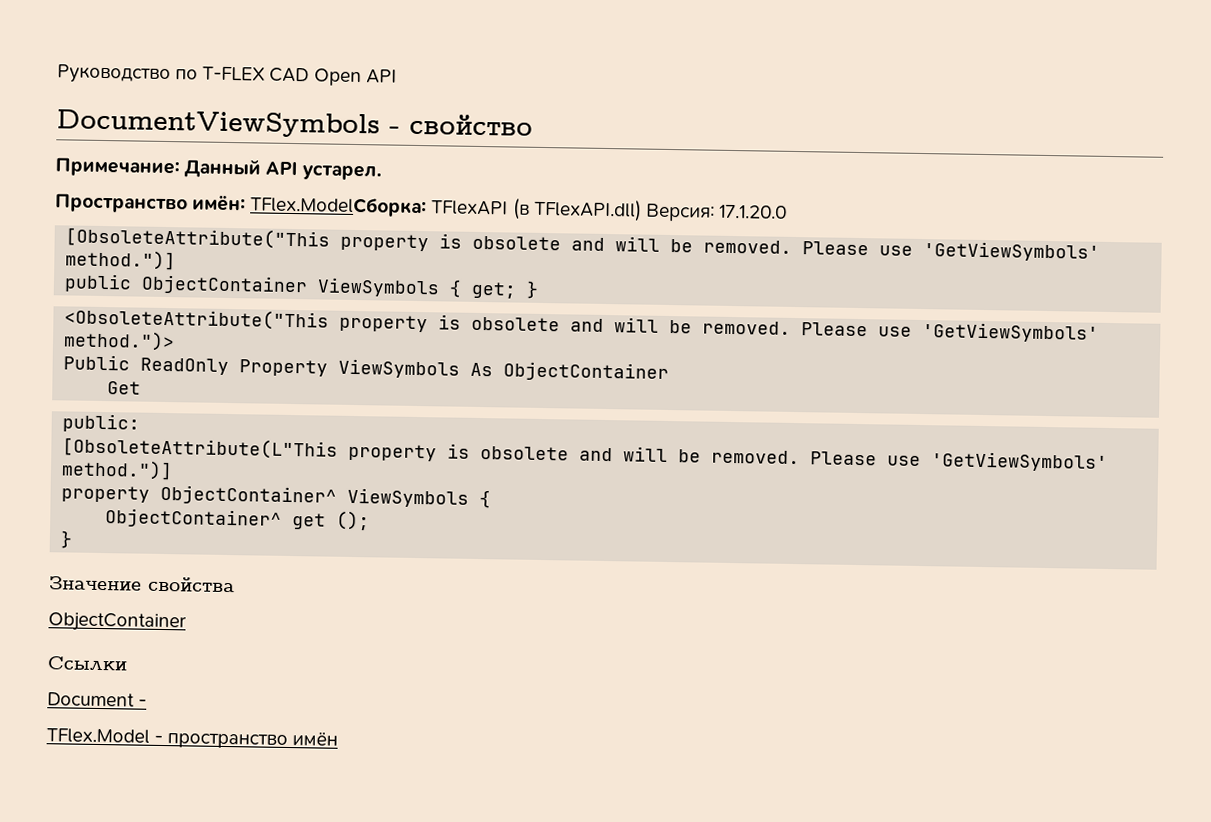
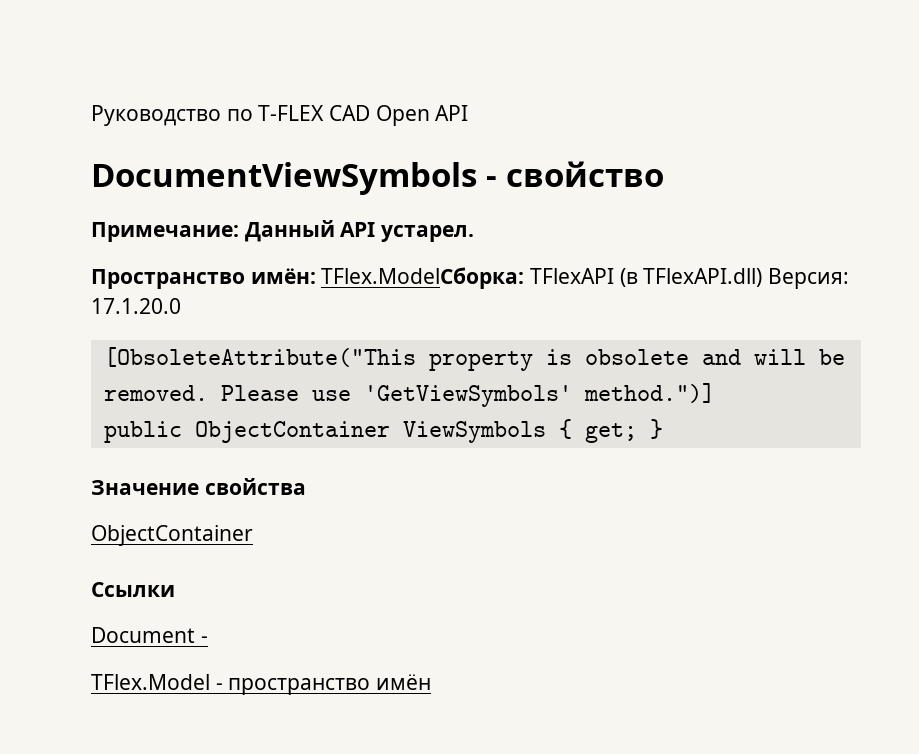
[64,307,1100,343] [63,330,176,352] [63,354,670,383] [107,381,142,395] [62,413,141,433] [62,436,1109,472] [61,459,174,481] [61,484,492,509] [105,508,371,531] [60,530,74,549] // <ObsoleteAttribute("This property is obsolete and will be removed. Please use 'GetViewSymbols' method.")> // Public ReadOnly Property ViewSymbols As ObjectContainer // Get // public: // [ObsoleteAttribute(L"This property is obsolete and will be removed. Please use 'GetViewSymbols' method.")] // property ObjectContainer^ ViewSymbols { // ObjectContainer^ get (); // } -> (663, 429) none

